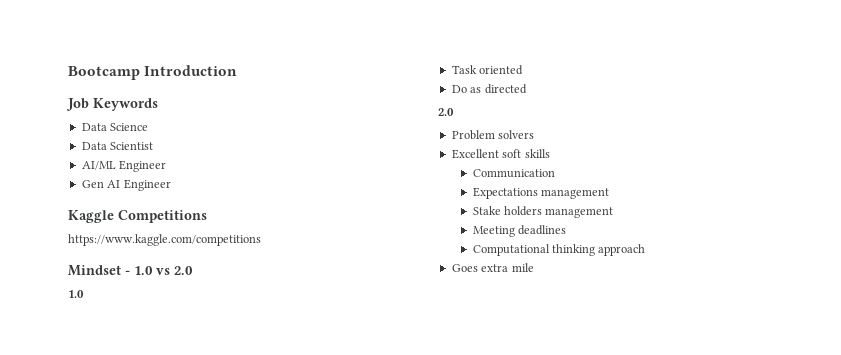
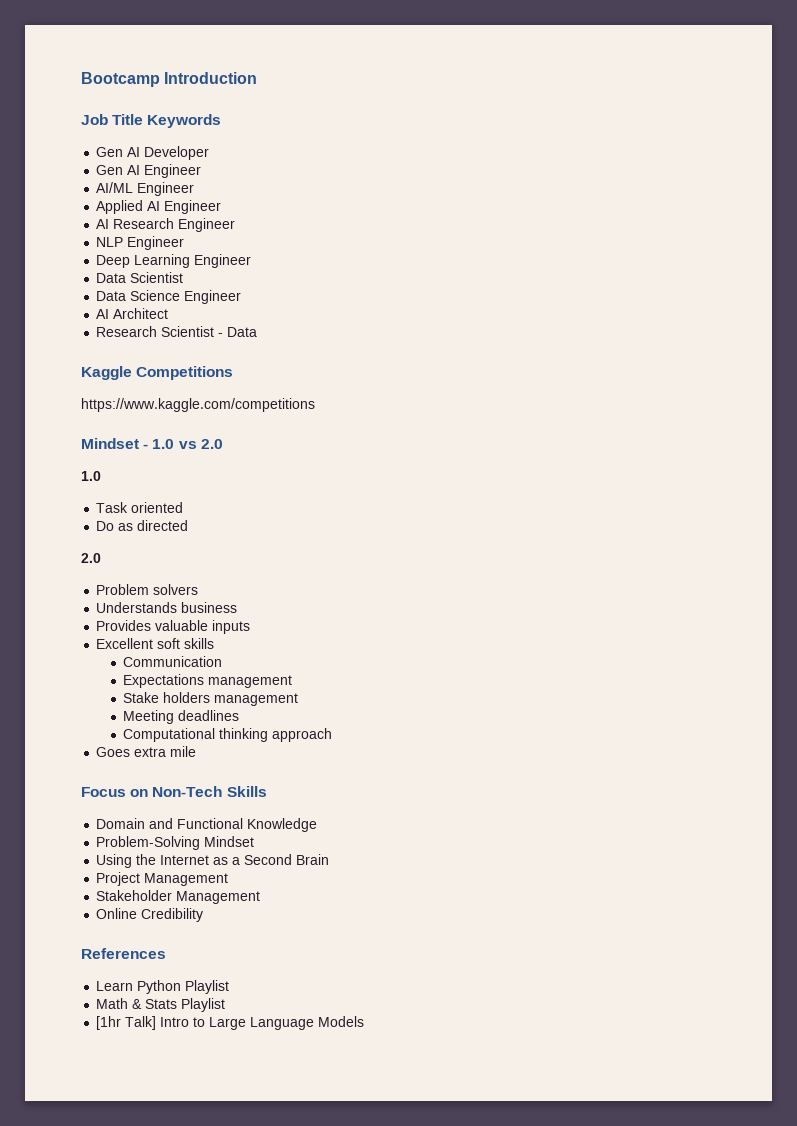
(89, 104) none -> [112,114,144,125] Title
[81,123,149,131] Data Science -> [96,146,210,160] [96,164,202,178] [96,182,195,196] [96,200,222,214] [96,218,236,232] [96,236,185,250] [96,254,252,268] Gen AI Developer // Gen AI Engineer // AI/ML Engineer // Applied AI Engineer // AI Research Engineer // NLP Engineer // Deep Learning Engineer
[81,160,167,172] [81,179,171,191] AI/ML Engineer // Gen AI Engineer -> [96,290,242,304] [96,308,169,319] [96,326,258,337] Data Science Engineer // AI Architect // Research Scientist - Data
(535, 134) none -> [96,602,238,613] [96,620,251,634] // Understands business // Provides valuable inputs
(534, 267) none -> [81,786,267,797] [96,818,318,832] [96,836,255,850] [96,854,330,868] [96,872,229,886] [96,890,261,904] [96,908,204,922] [81,948,166,959] [96,980,230,994] [96,998,226,1012] [96,1016,365,1030] // Focus on Non-Tech Skills // Domain and Functional Knowledge // Problem-Solving Mindset // Using the Internet as a Second Brain // Project Management // Stakeholder Management // Online Credibility // References // Learn Python Playlist // Math & Stats Playlist // [1hr Talk] Intro to Large Language Models

